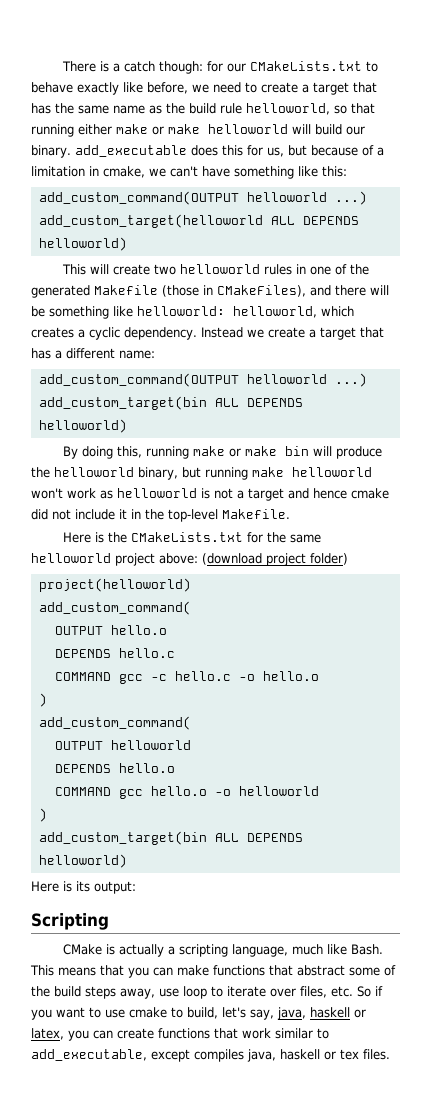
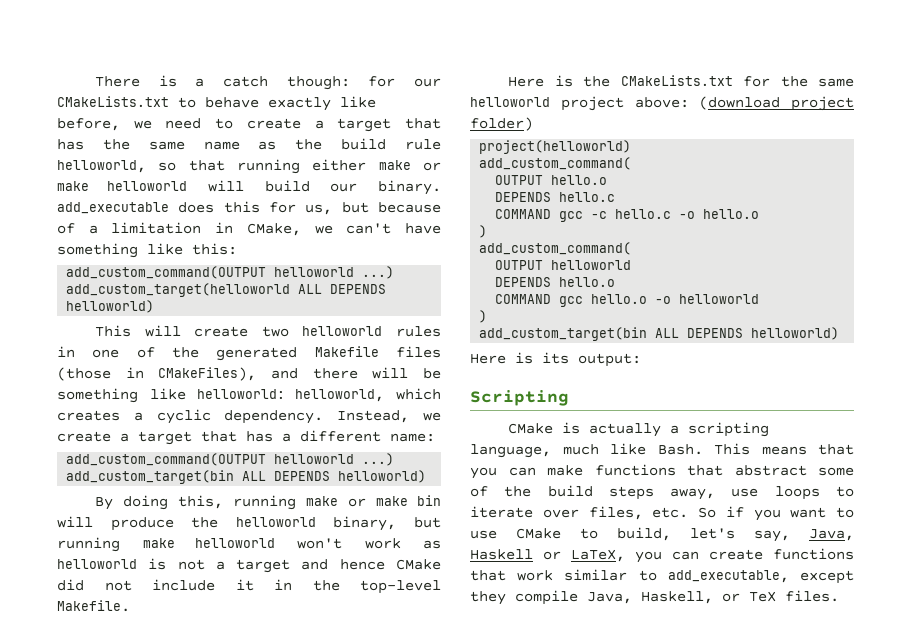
[103,166,145,178] cmake, -> [246,223,301,236] CMake,
(158, 290) none -> [396,346,441,358] files
[200,327,243,338] Instead -> [337,410,410,423] Instead,
[351,488,389,499] cmake -> [395,559,441,570] CMake
[183,986,207,999] loop -> [774,486,820,500] loops
[129,1007,167,1018] cmake -> [516,528,561,539] CMake
[277,1007,366,1020] [31,1028,64,1040] java, haskell or latex, -> [809,529,854,541] [470,549,625,562] Java, Haskell or LaTeX,
[194,1049,359,1062] compiles java, haskell or tex -> [470,590,776,605] they compile Java, Haskell, or TeX

